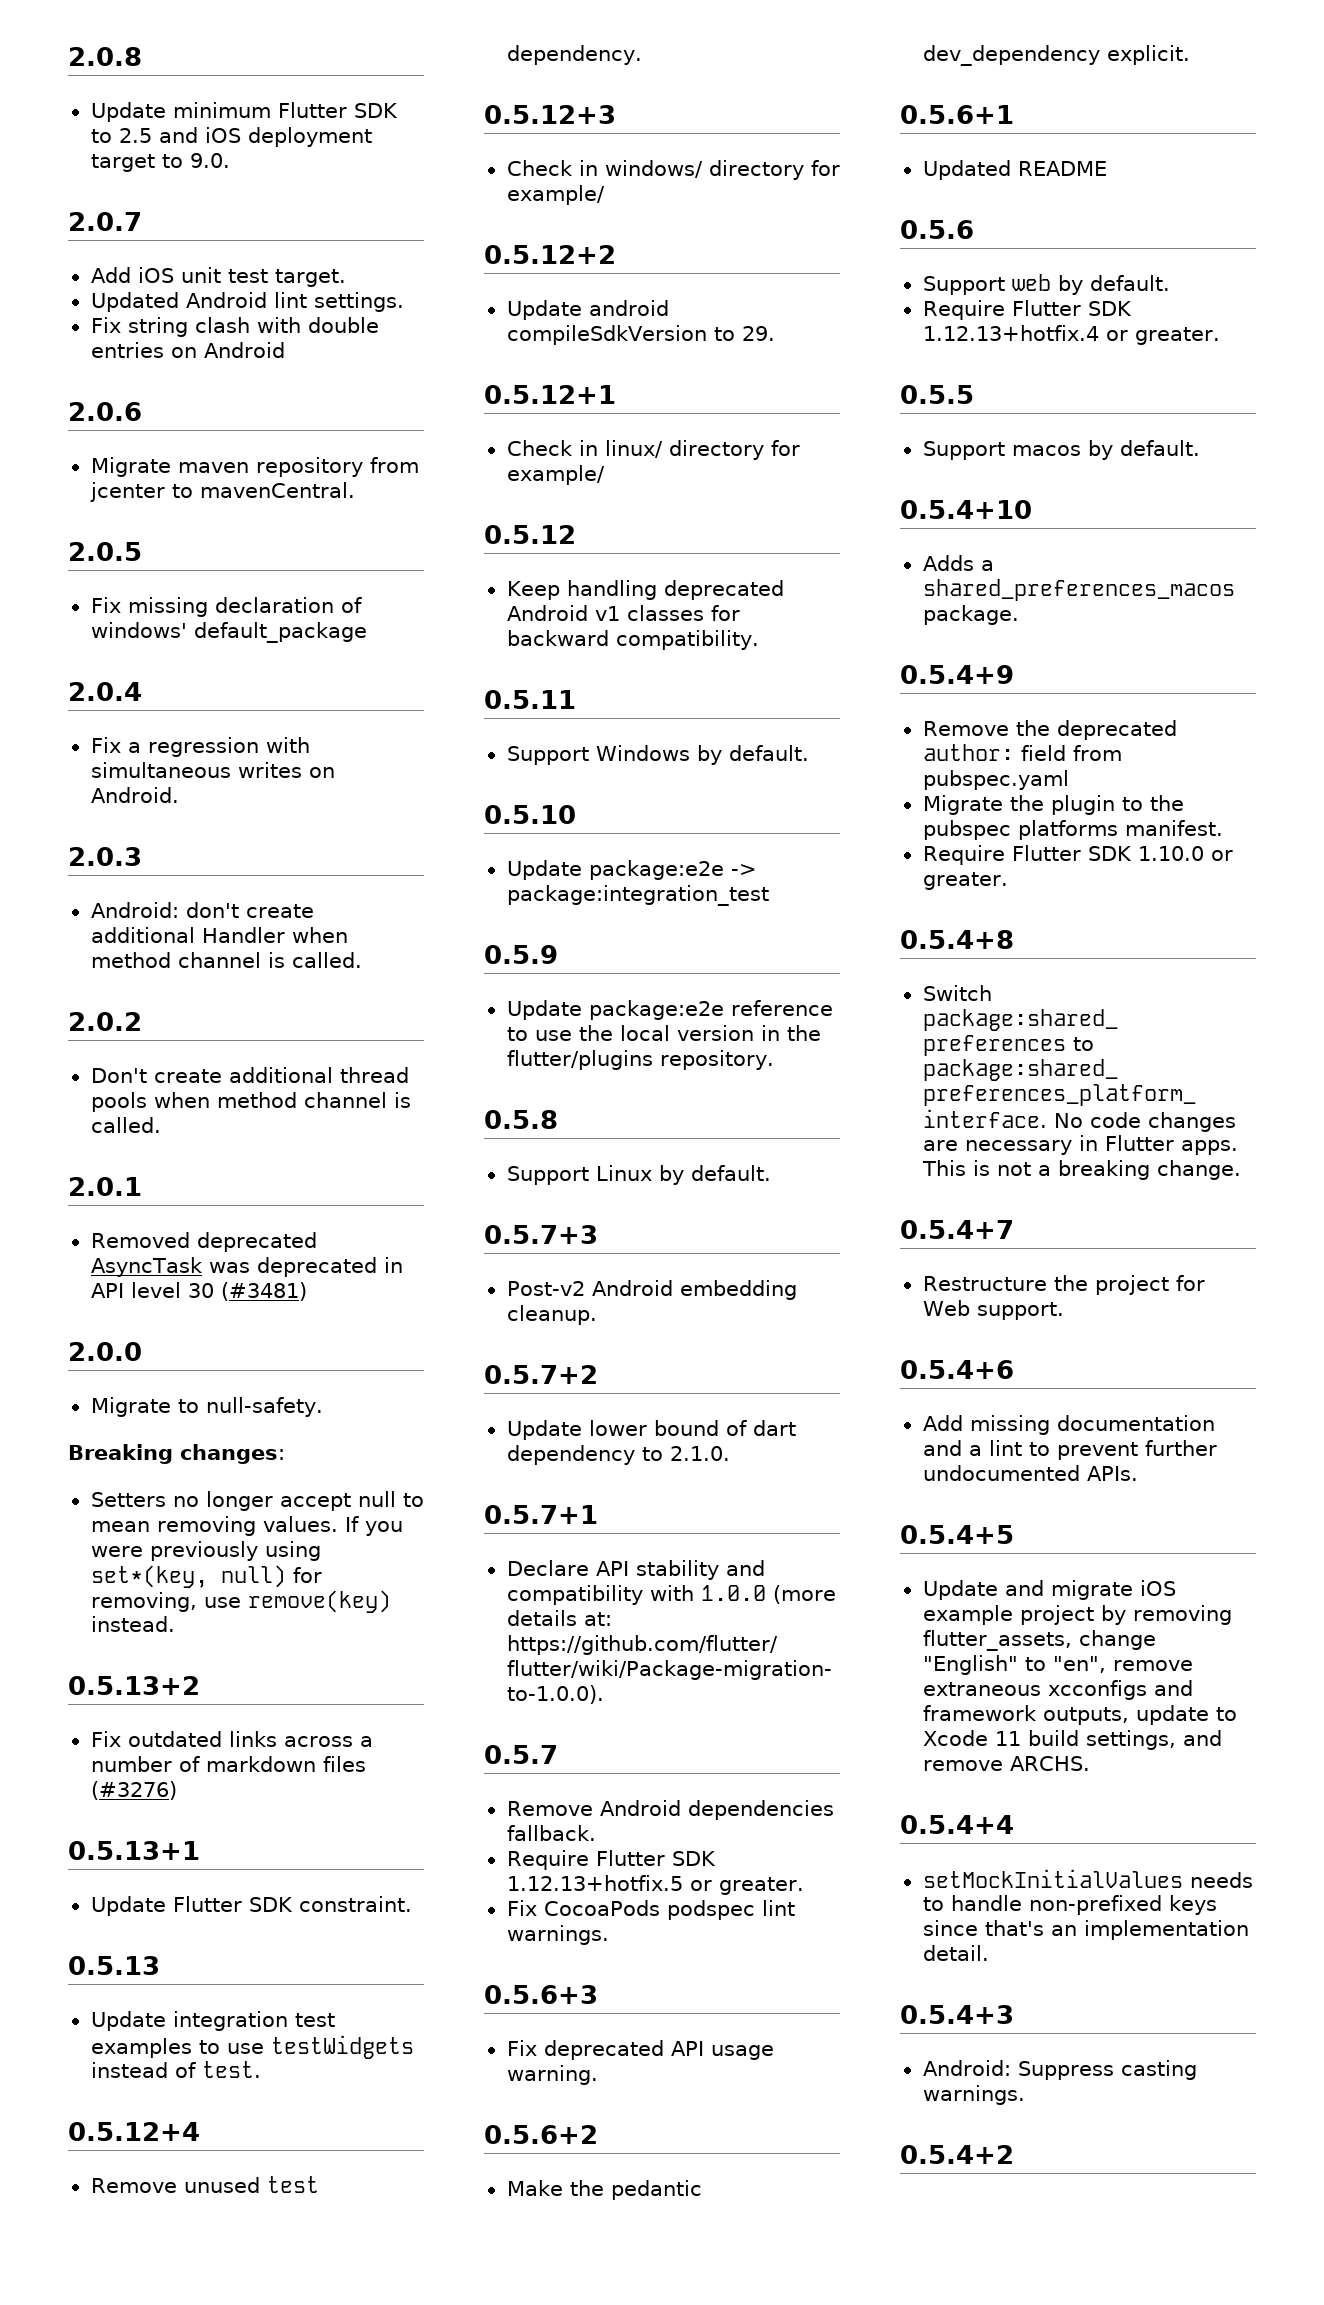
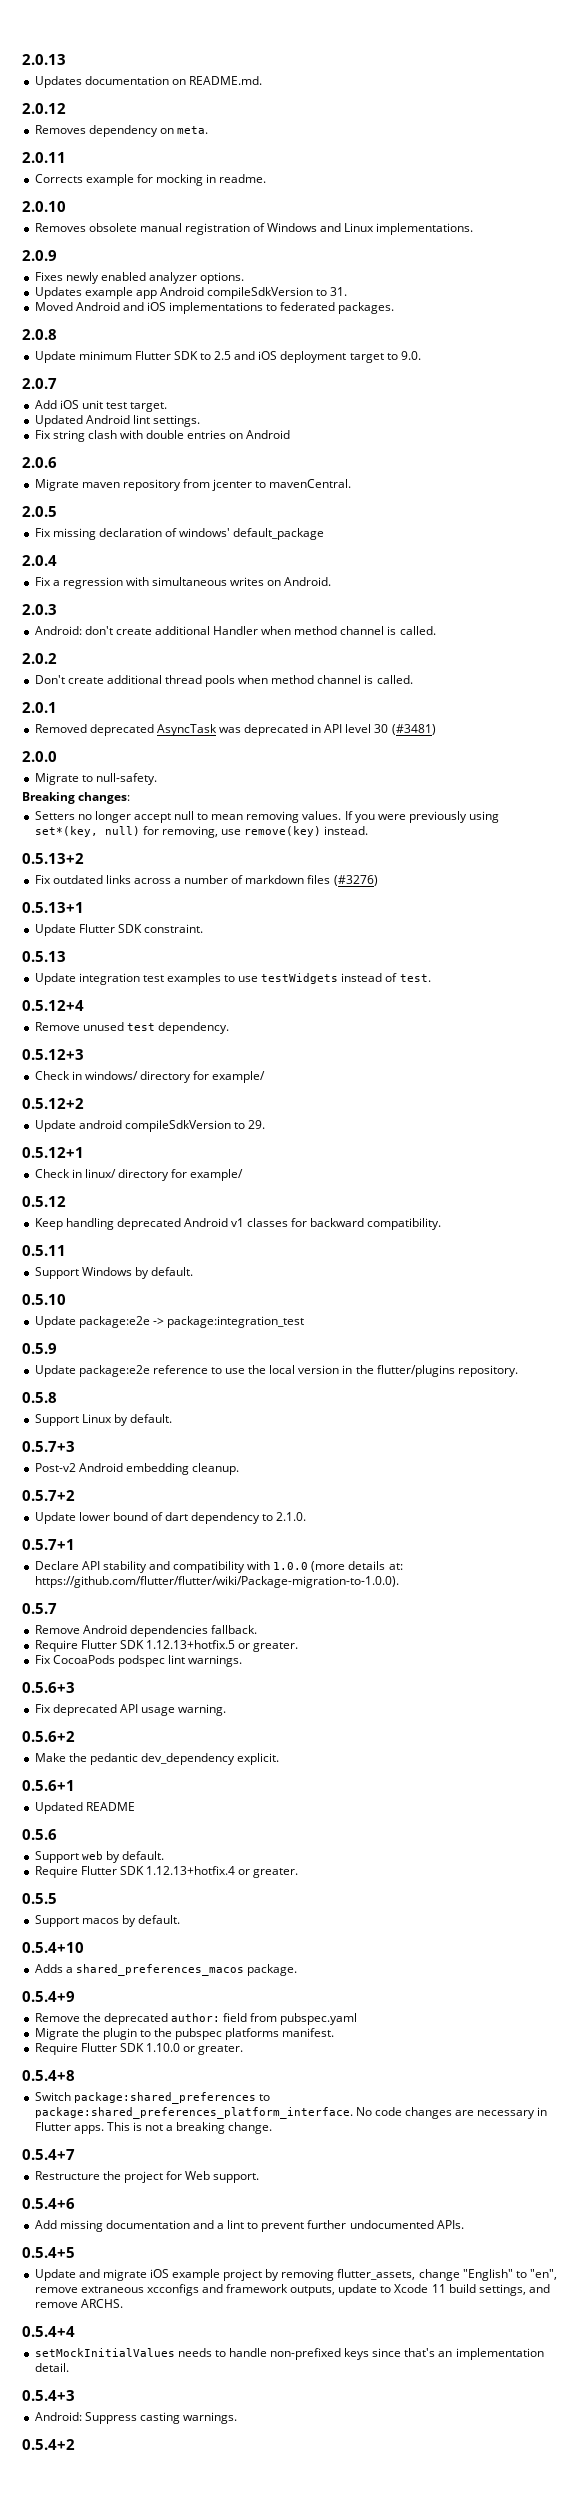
(68, 56) none -> [22,54,66,65] [34,76,262,88] [22,103,66,114] [34,125,208,137] [22,152,66,163] [34,174,267,186] [22,201,66,212] [34,223,474,235] [22,250,57,261] [34,272,245,284] [34,287,348,299] [34,302,395,314] 2.0.13 // Updates documentation on README.md. // 2.0.12 // Removes dependency on meta. // 2.0.11 // Corrects example for mocking in readme. // 2.0.10 // Removes obsolete manual registration of Windows and Linux implementations. // 2.0.9 // Fixes newly enabled analyzer options. // Updates example app Android compileSdkVersion to 31. // Moved Android and iOS implementations to federated packages. //

